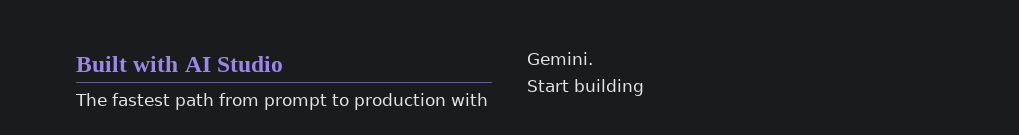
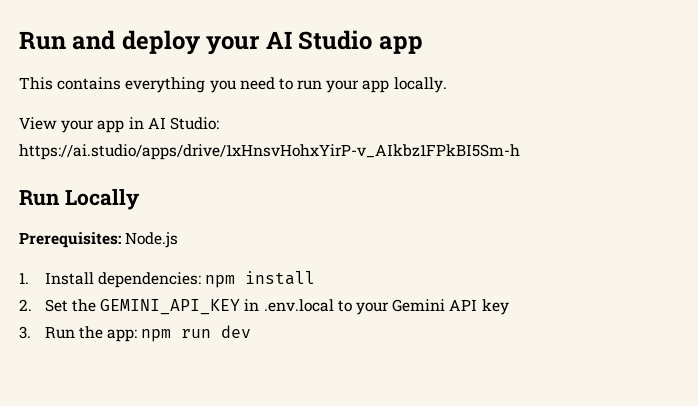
[76,56,284,72] [75,93,488,110] [527,52,593,65] [527,79,644,96] Built with AI Studio // The fastest path from prompt to production with Gemini. // Start building -> [19,30,423,55] [19,77,447,93] [19,117,219,133] [19,144,520,160] [19,189,140,210] [19,232,179,248] [19,271,316,288] [19,299,509,315] [19,325,252,342] Run and deploy your AI Studio app // This contains everything you need to run your app locally. // View your app in AI Studio: https://ai.studio/apps/drive/1xHnsvHohxYirP-v_AIkbz1FPkBI5Sm-h // Run Locally // Prerequisites: Node.js // 1. Install dependencies: npm install // 2. Set the GEMINI_API_KEY in .env.local to your Gemini API key // 3. Run the app: npm run dev

